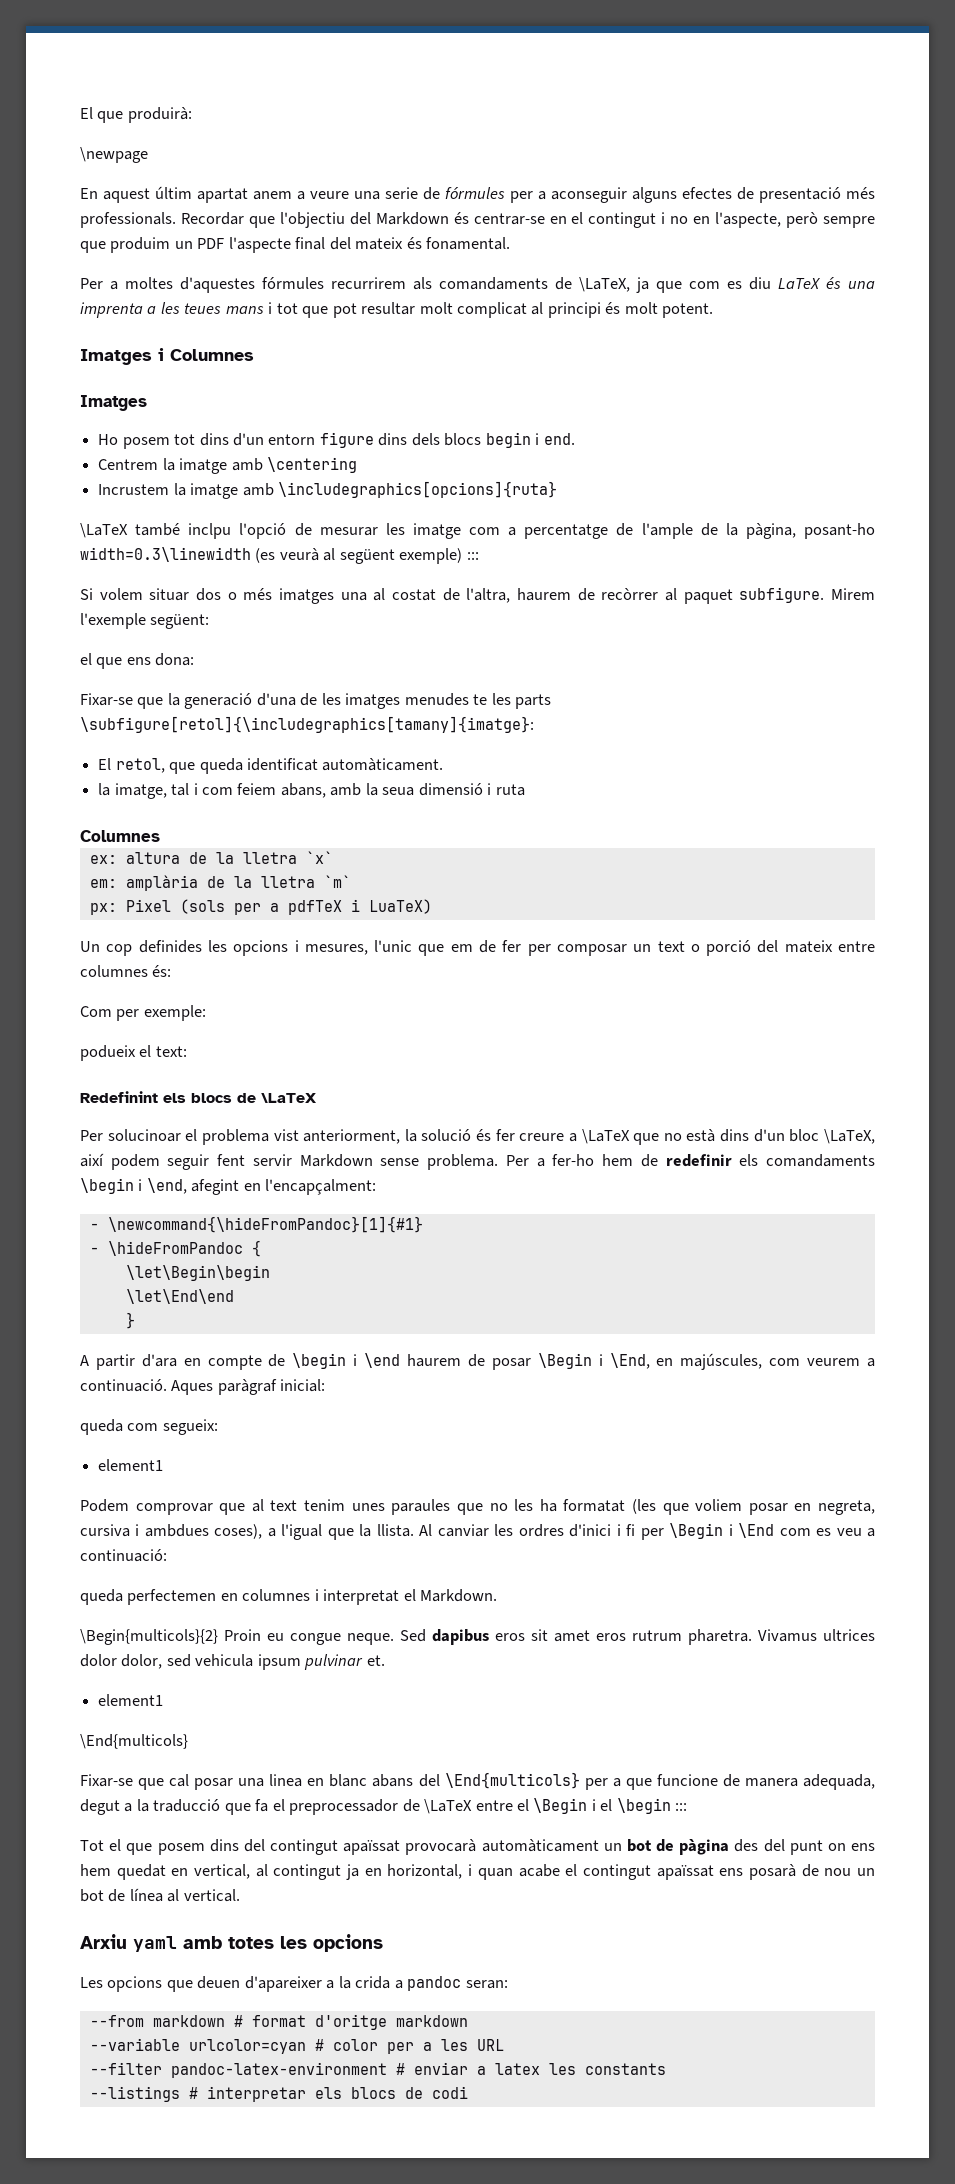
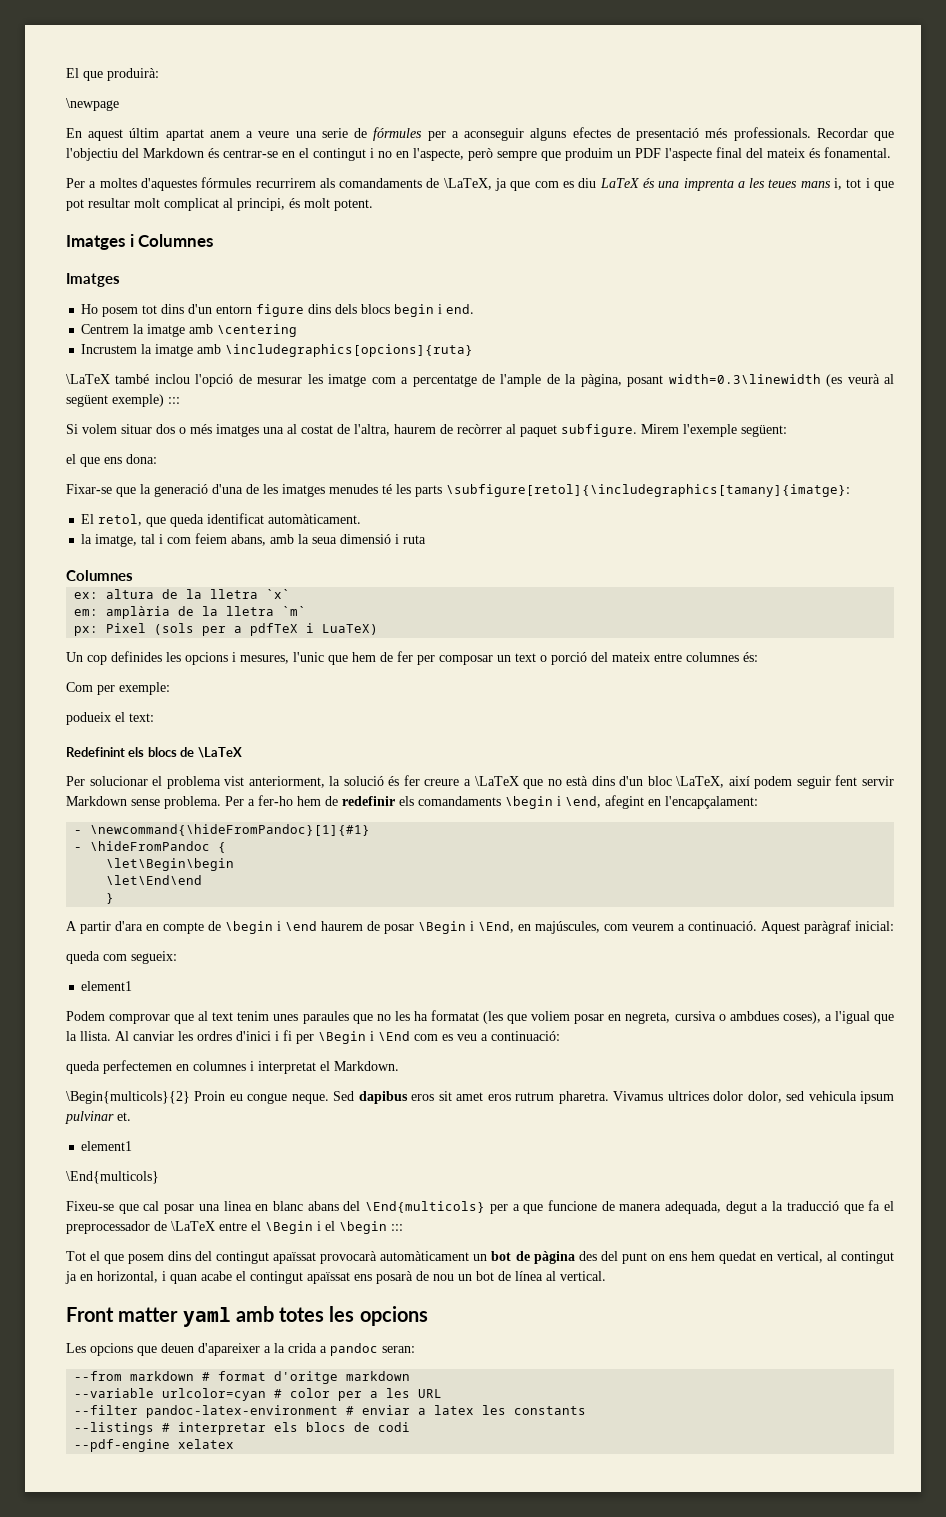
[268,302,298,314] i tot -> [834,178,870,190] i, tot i
[547,302,601,318] principi -> [237,198,285,211] principi,
[188,523,232,539] inclpu -> [154,374,190,384] inclou
[804,523,875,539] posant-ho -> [627,375,664,387] posant
[473,694,488,705] te -> [382,484,392,494] té
[450,944,473,952] em -> [352,652,376,662] hem
[107,1129,181,1142] solucinoar -> [89,776,148,786] solucionar
[265,1179,377,1195] l'encapçalment: -> [665,796,758,809] l'encapçalament:
[171,1380,214,1395] Aques -> [761,921,800,934] Aquest
[135,1524,140,1536] i -> [718,1014,726,1021] o
[80,1774,133,1787] Fixar-se -> [66,1201,114,1211] Fixeu-se
[80,1934,127,1949] Arxiu -> [66,1307,179,1322] Front matter
(468, 2092) none -> [74,1439,235,1452] // --pdf-engine xelatex

